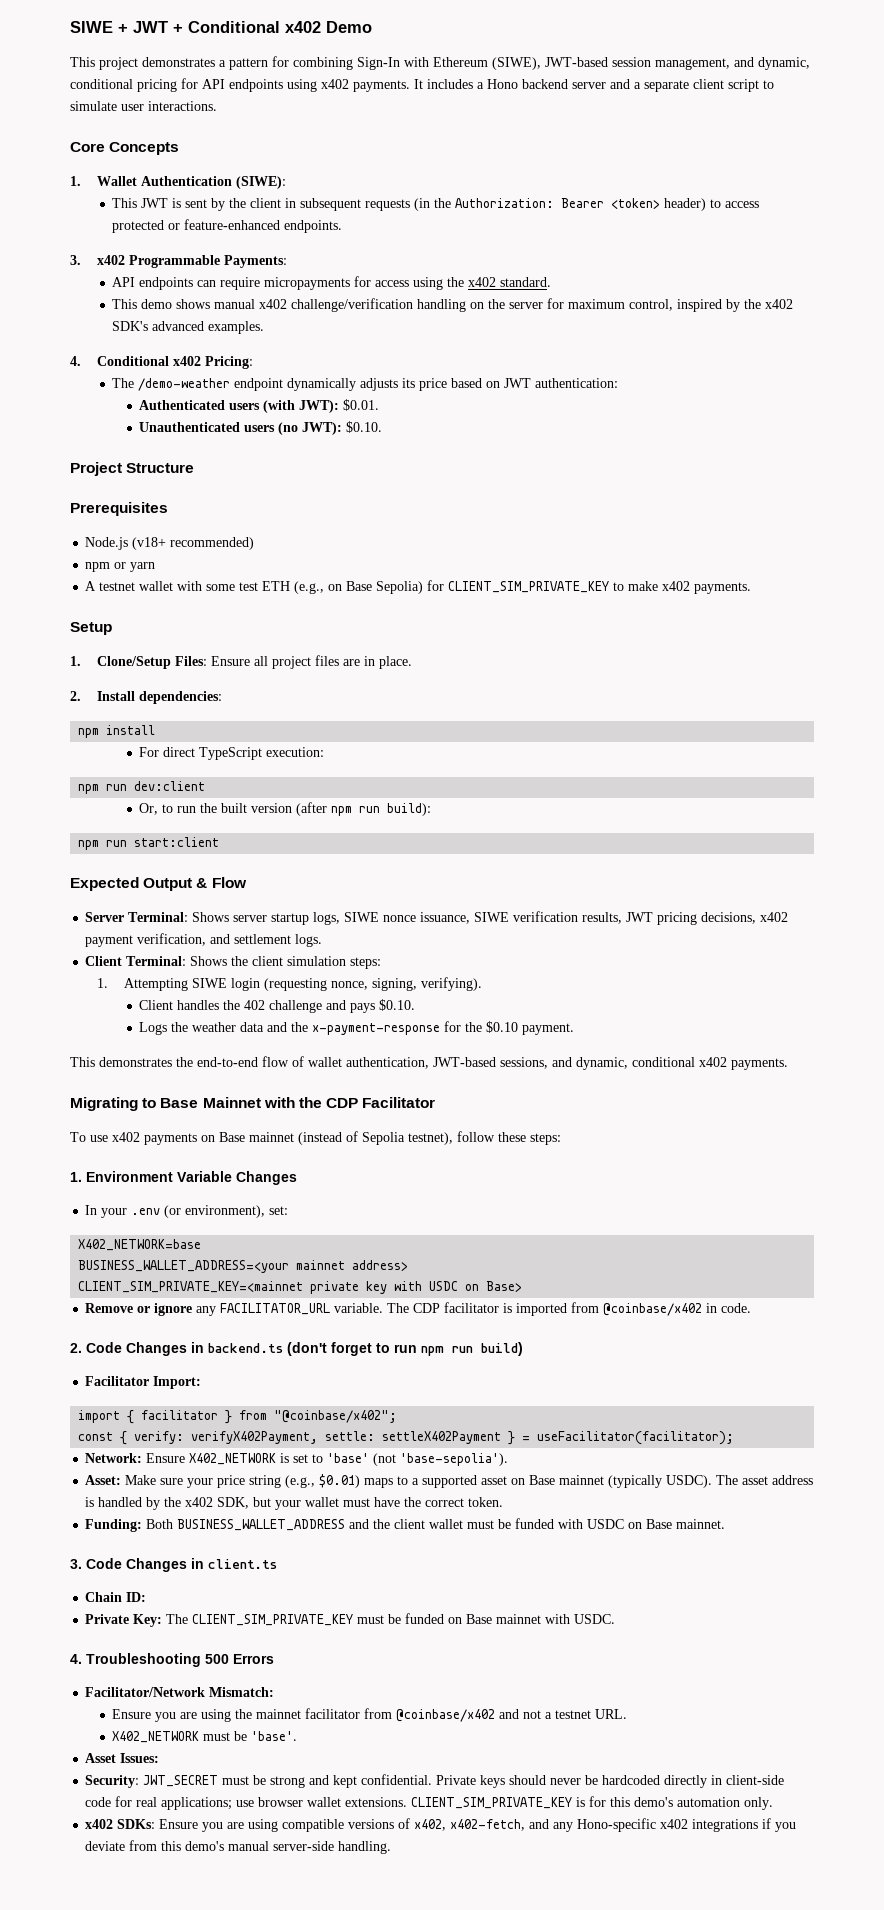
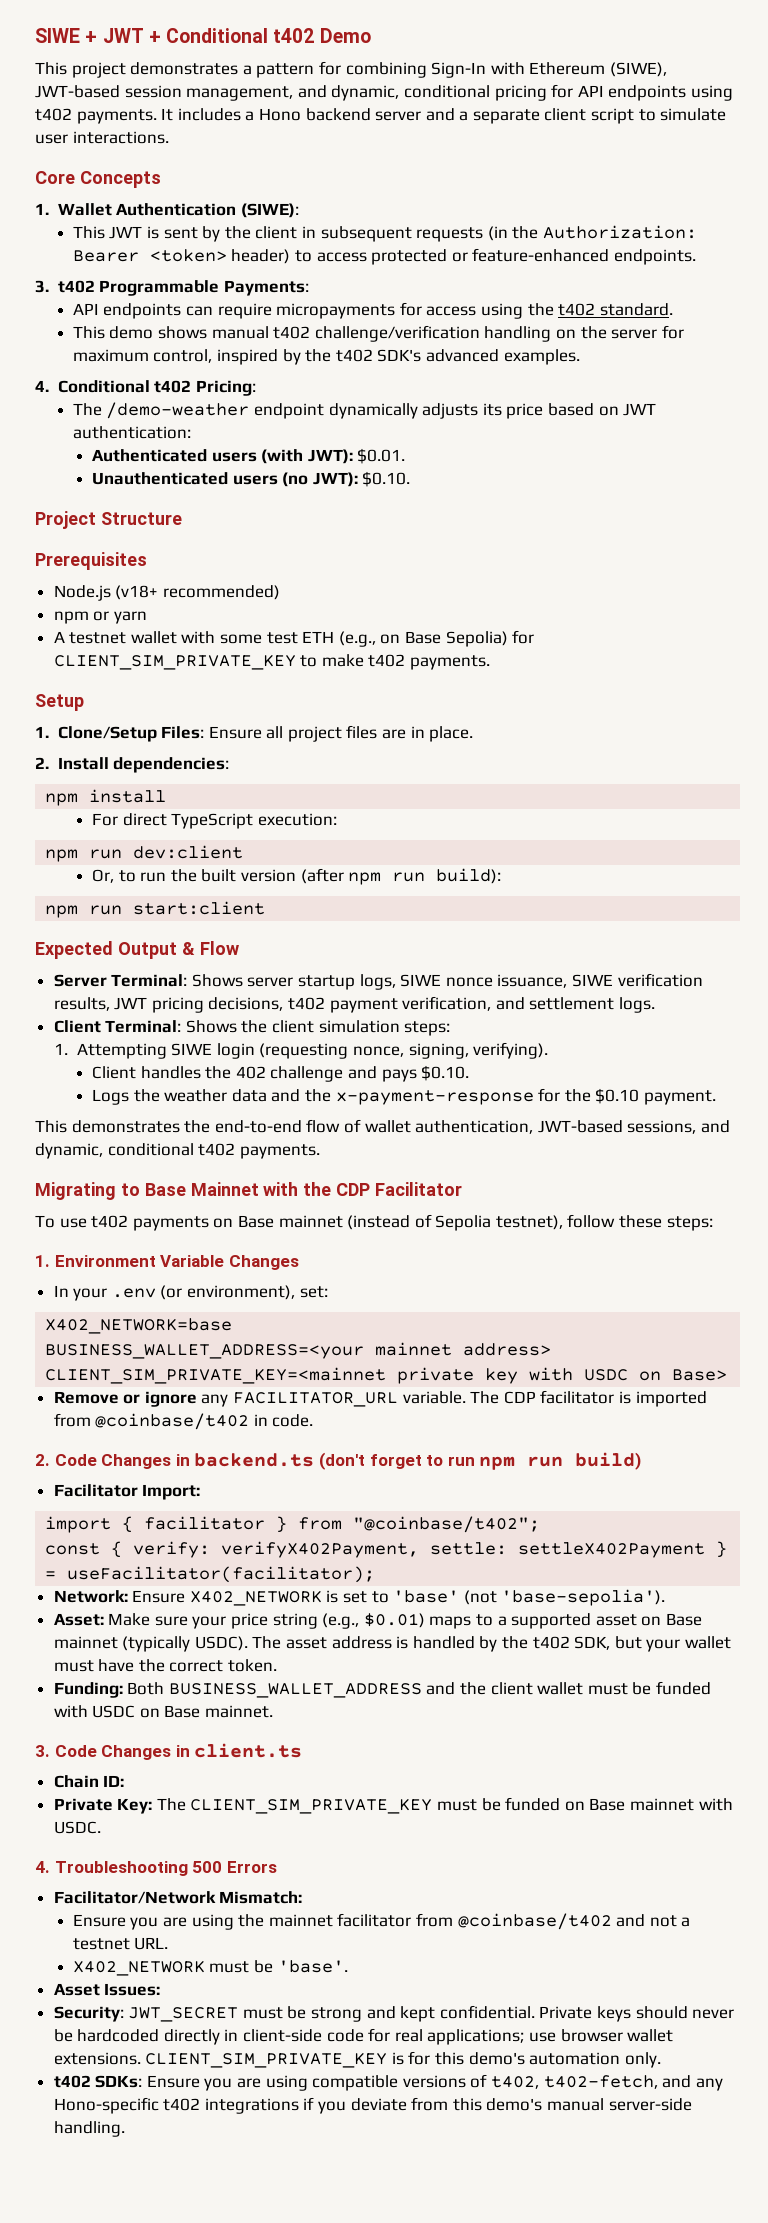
[285,21,321,33] x402 -> [273,28,315,43] t402
[321,79,349,89] x402 -> [35,108,72,121] t402
[96,255,125,265] x402 -> [57,280,95,293] t402
[468,277,497,287] x402 -> [558,303,596,316] t402
[259,299,288,309] x402 -> [273,326,311,339] t402
[765,299,794,309] x402 -> [335,349,373,362] t402
[172,356,201,366] x402 -> [154,380,192,393] t402
[662,581,691,591] x402 -> [368,654,406,667] t402
[760,912,789,922] x402 -> [288,997,326,1010] t402
[699,1057,727,1067] x402 -> [198,1143,236,1156] t402
[112,1132,140,1142] x402 -> [91,1215,129,1228] t402
[603,1303,703,1316] @coinbase/x402 -> [95,1413,250,1430] @coinbase/t402
[274,1410,398,1423] "@coinbase/x402"; -> [353,1516,541,1533] "@coinbase/t402";
[185,1497,214,1507] x402 -> [532,1636,570,1649] t402
[396,1709,496,1722] @coinbase/x402 -> [457,1913,612,1930] @coinbase/t402
[85,1819,114,1829] x402 -> [53,2075,91,2088] t402
[414,1819,526,1831] x402, x402-fetch, -> [491,2075,658,2089] t402, t402-fetch,
[660,1819,689,1829] x402 -> [163,2098,201,2111] t402

